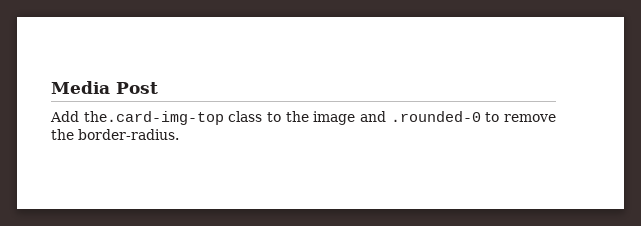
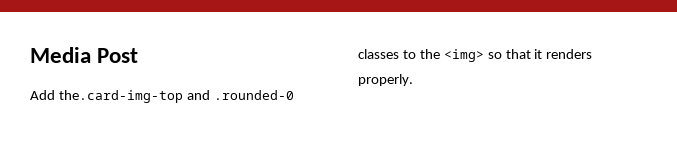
[228,111,556,125] [51,129,179,140] class to the image and .rounded-0 to remove the border-radius. -> [186,90,294,100] [358,49,593,62] [358,74,413,86] and .rounded-0 classes to the <img> so that it renders properly.

